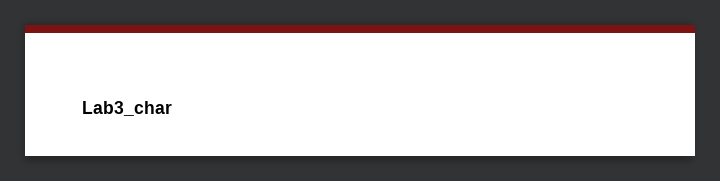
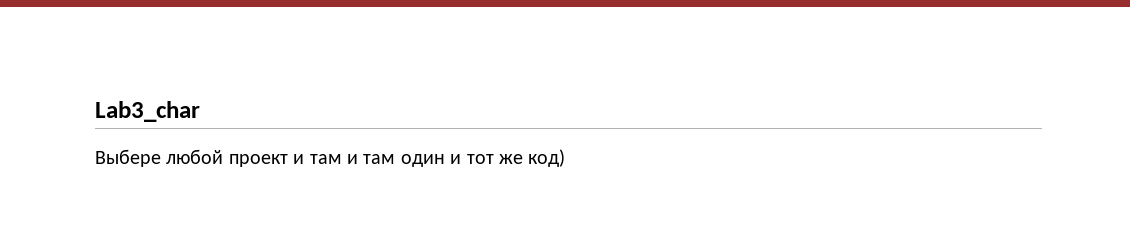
(172, 108) none -> [95,149,566,167] // Выбере любой проект и там и там один и тот же код)

